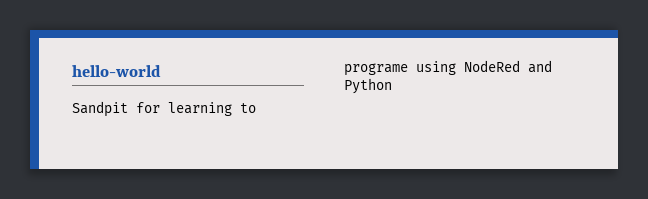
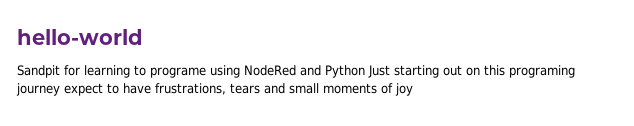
(392, 86) none -> [368,65,575,78] [16,83,413,96] Just starting out on this programing journey expect to have frustrations, tears and small moments of joy

